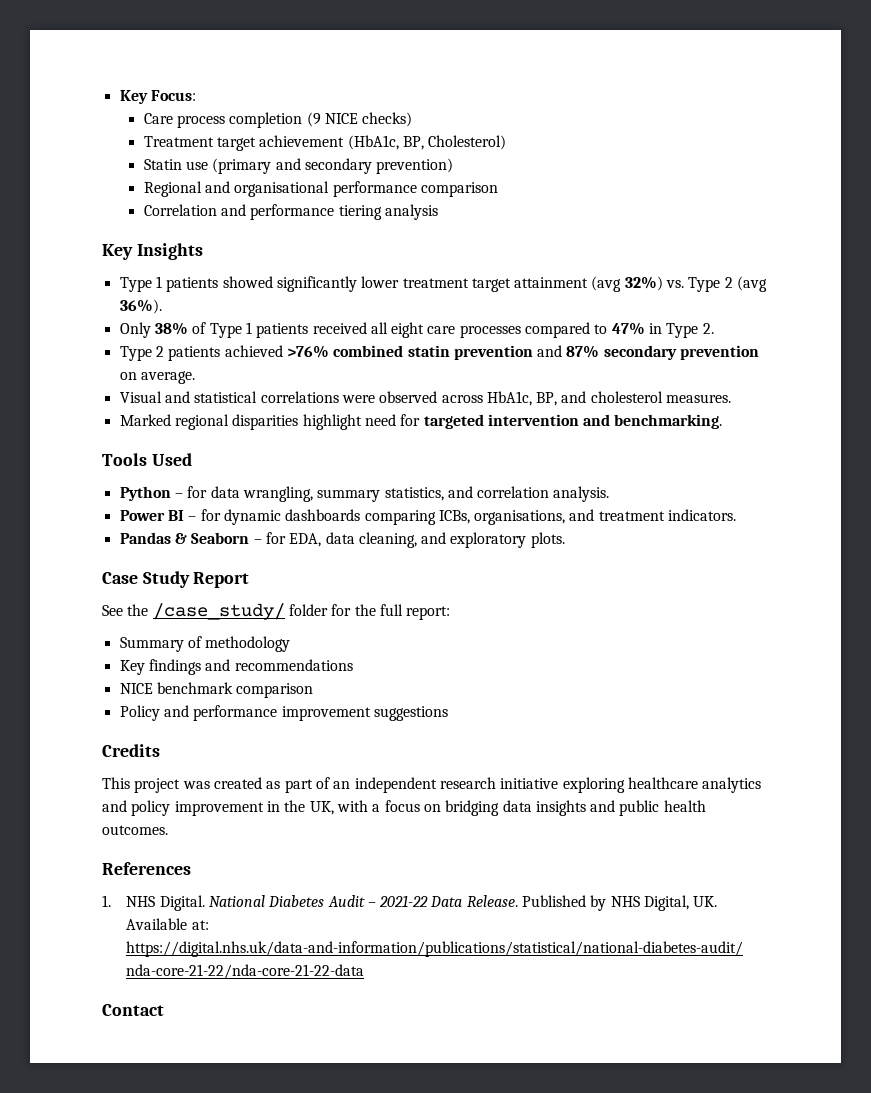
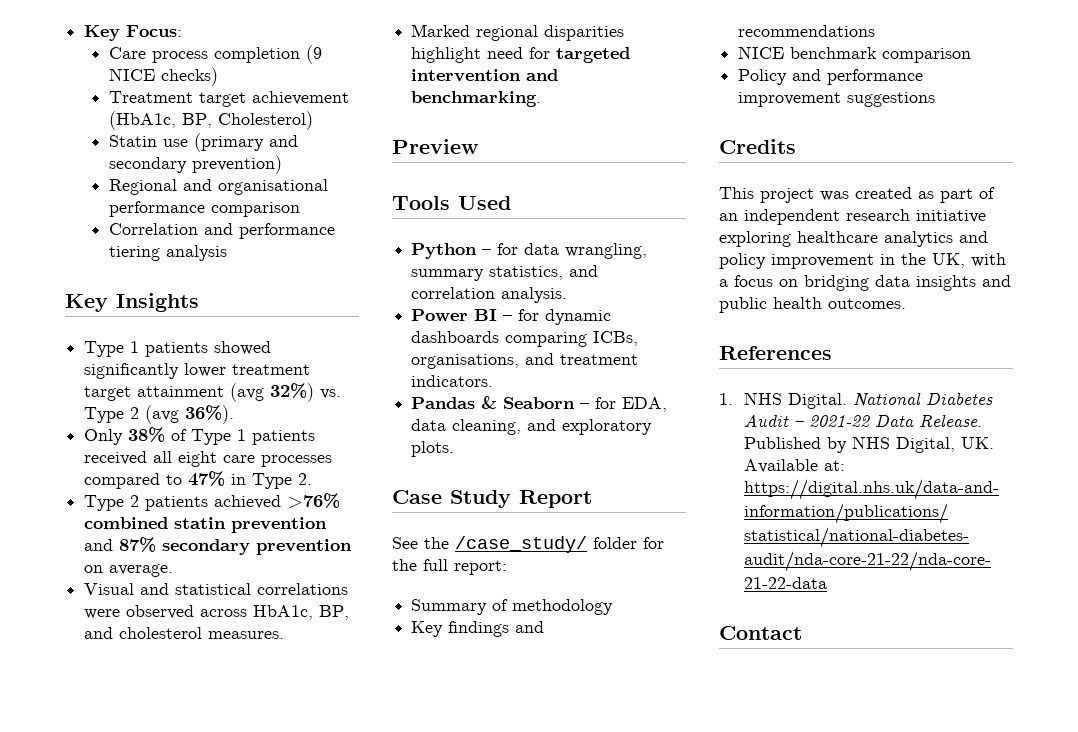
(723, 421) none -> [392,139,478,154] // Preview

